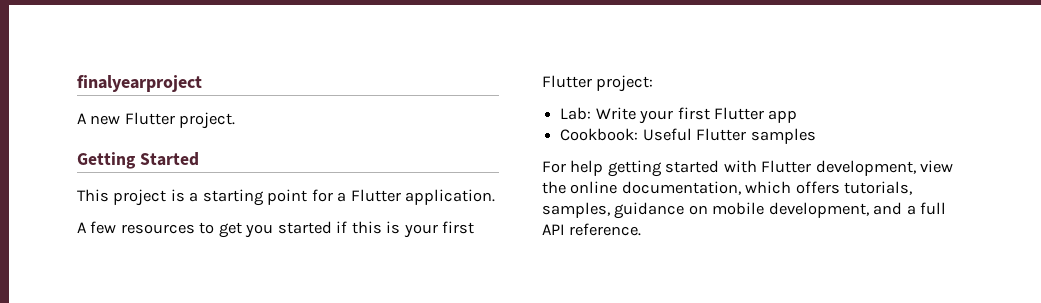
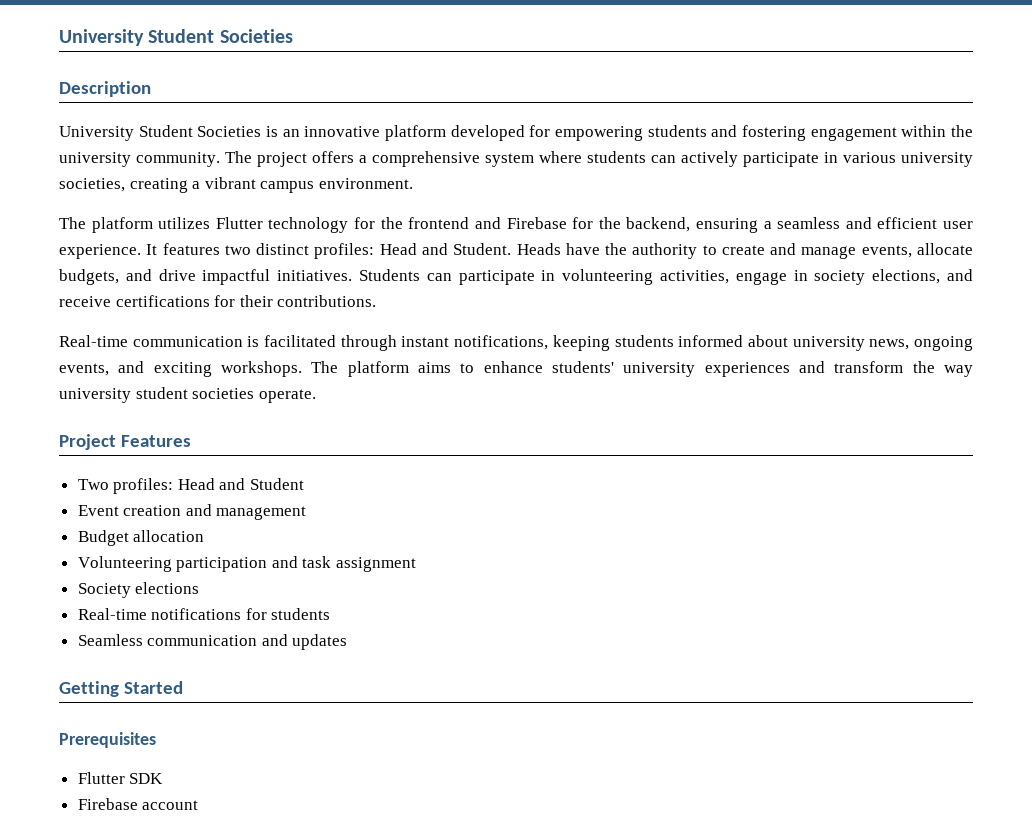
[77,75,202,92] [77,112,236,129] [77,152,199,169] [77,189,496,206] [77,221,475,238] [542,75,654,92] [560,107,798,124] [560,128,816,144] [542,160,954,177] [542,181,913,195] [542,202,947,219] [542,223,642,236] finalyearproject // A new Flutter project. // Getting Started // This project is a starting point for a Flutter application. // A few resources to get you started if this is your first Flutter project: // Lab: Write your first Flutter app // Cookbook: Useful Flutter samples // For help getting started with Flutter development, view the online documentation, which offers tutorials, samples, guidance on mobile development, and a full API reference. -> [59,29,293,46] [59,81,151,97] [59,125,973,141] [59,151,973,167] [59,177,413,193] [59,217,973,233] [59,243,974,259] [59,269,973,285] [59,295,377,307] [59,335,974,351] [59,361,974,377] [59,387,316,403] [59,434,191,450] [77,478,305,494] [77,504,307,520] [77,530,205,546] [77,556,417,572] [77,582,200,598] [77,608,331,620] [77,634,348,650] [59,681,183,697] [59,732,156,748] [77,772,164,784] [77,798,199,810] University Student Societies // Description // University Student Societies is an innovative platform developed for empowering students and fostering engagement within the university community. The project offers a comprehensive system where students can actively participate in various university societies, creating a vibrant campus environment. // The platform utilizes Flutter technology for the frontend and Firebase for the backend, ensuring a seamless and efficient user experience. It features two distinct profiles: Head and Student. Heads have the authority to create and manage events, allocate budgets, and drive impactful initiatives. Students can participate in volunteering activities, engage in society elections, and receive certifications for their contributions. // Real-time communication is facilitated through instant notifications, keeping students informed about university news, ongoing events, and exciting workshops. The platform aims to enhance students' university experiences and transform the way university student societies operate. // Project Features // Two profiles: Head and Student // Event creation and management // Budget allocation // Volunteering participation and task assignment // Society elections // Real-time notifications for students // Seamless communication and updates // Getting Started // Prerequisites // Flutter SDK // Firebase account

